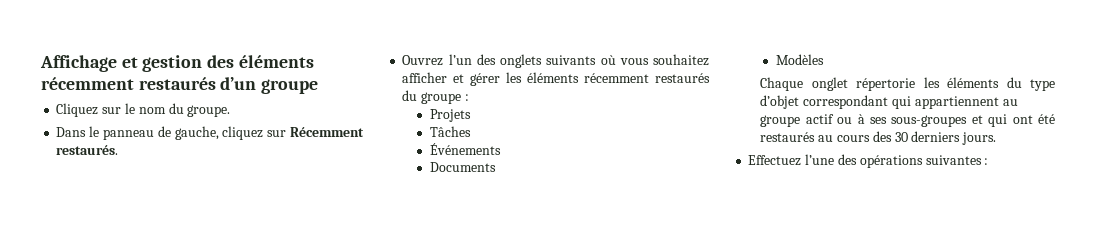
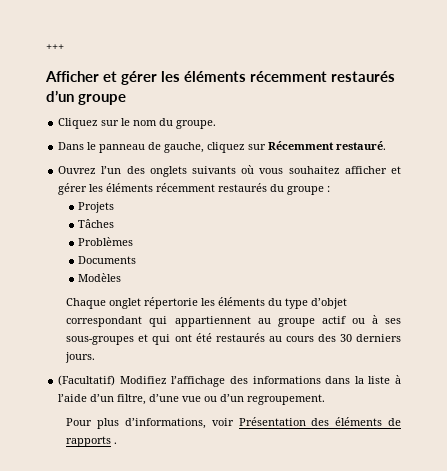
[40,55,235,72] Affichage et gestion des -> [46,44,64,51] [45,71,181,85] +++ // Afficher et gérer les
[56,145,119,155] restaurés. -> [336,141,387,150] restauré.
[429,143,501,155] Événements -> [78,237,134,246] Problèmes
[748,154,989,168] Effectuez l’une des opérations suivantes : -> [58,375,402,387] [58,394,326,405] [66,417,402,429] [66,436,118,447] (Facultatif) Modifiez l’affichage des informations dans la liste à l’aide d’un filtre, d’une vue ou d’un regroupement. // Pour plus d’informations, voir Présentation des éléments de rapports .

